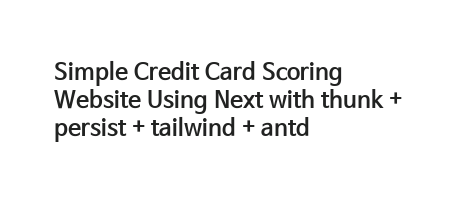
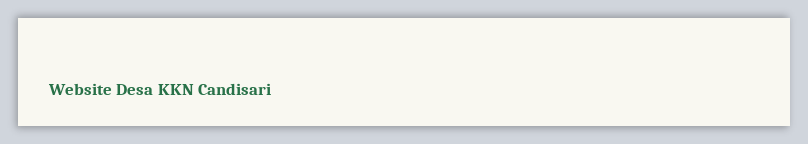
[54,60,344,86] [54,89,403,114] [54,116,311,142] Simple Credit Card Scoring Website Using Next with thunk + persist + tailwind + antd -> [48,83,272,95] Website Desa KKN Candisari

